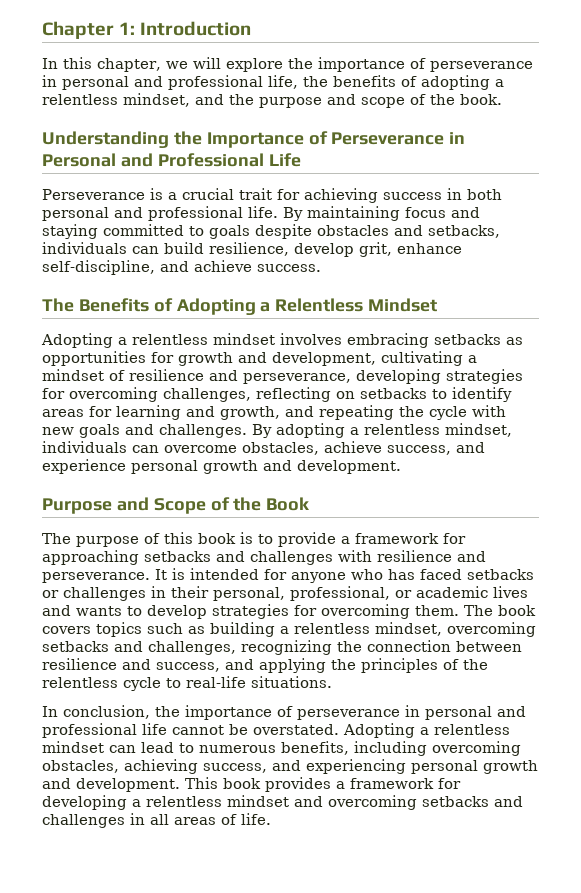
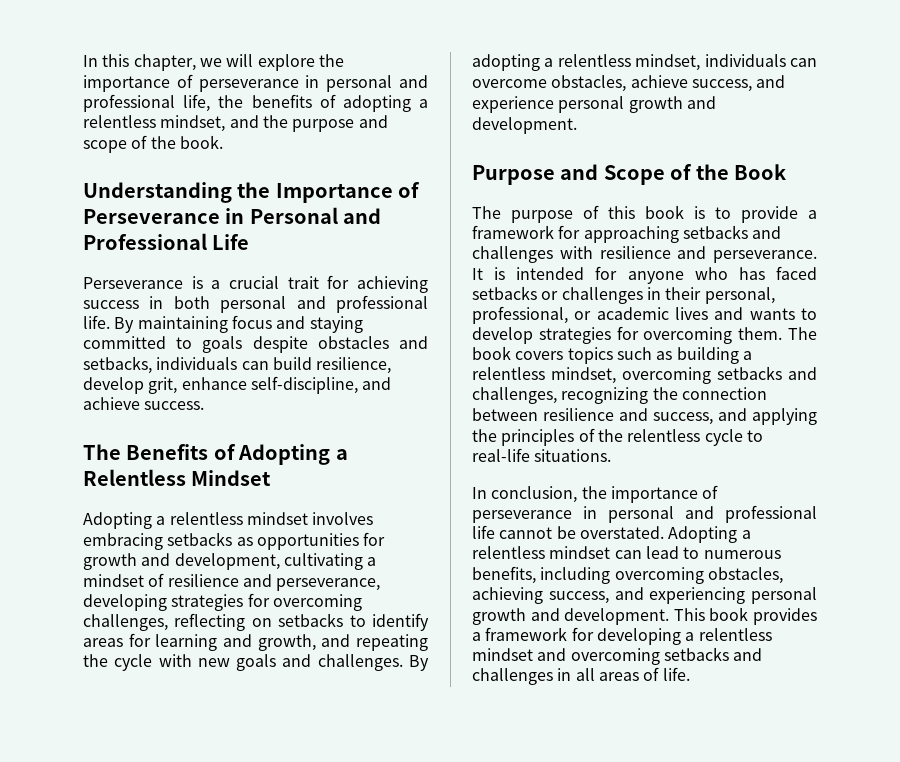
[42,21,252,39] Chapter 1: Introduction // -> (83, 61) none

